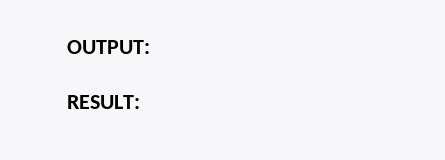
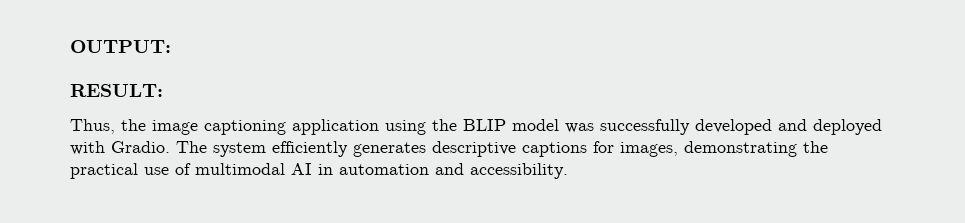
(140, 102) none -> [70,119,882,135] [70,141,828,157] [70,163,568,179] // Thus, the image captioning application using the BLIP model was successfully developed and deployed with Gradio. The system efficiently generates descriptive captions for images, demonstrating the practical use of multimodal AI in automation and accessibility.

